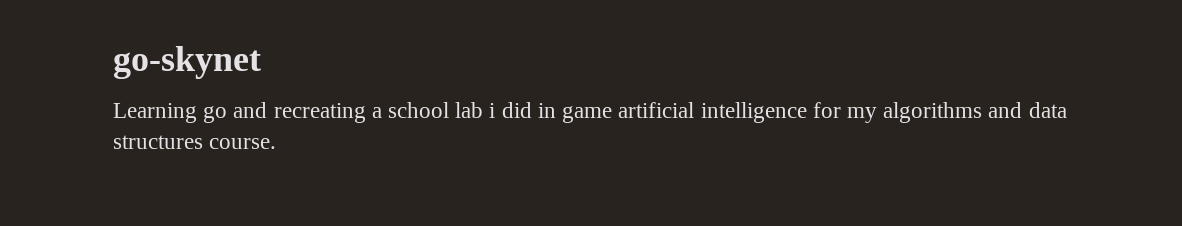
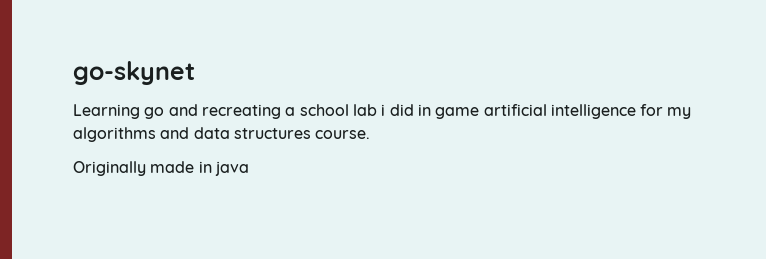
(277, 143) none -> [73,161,249,176] // Originally made in java

